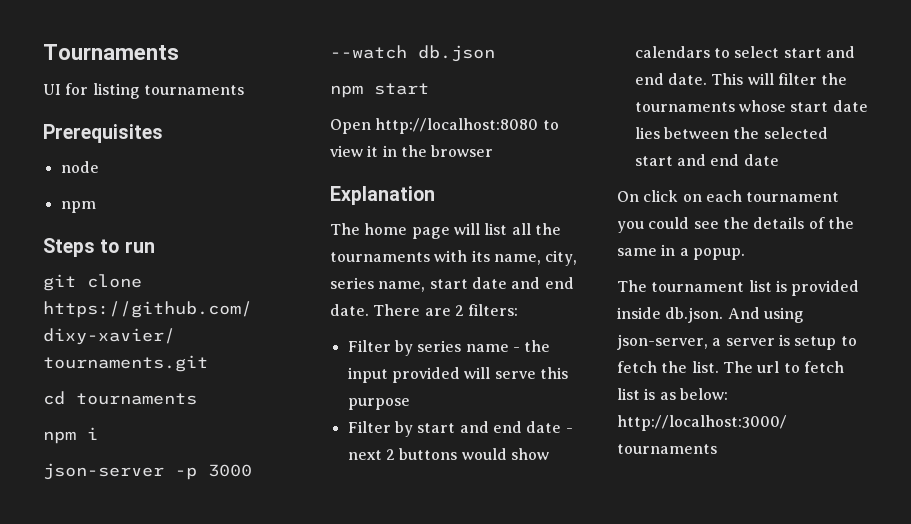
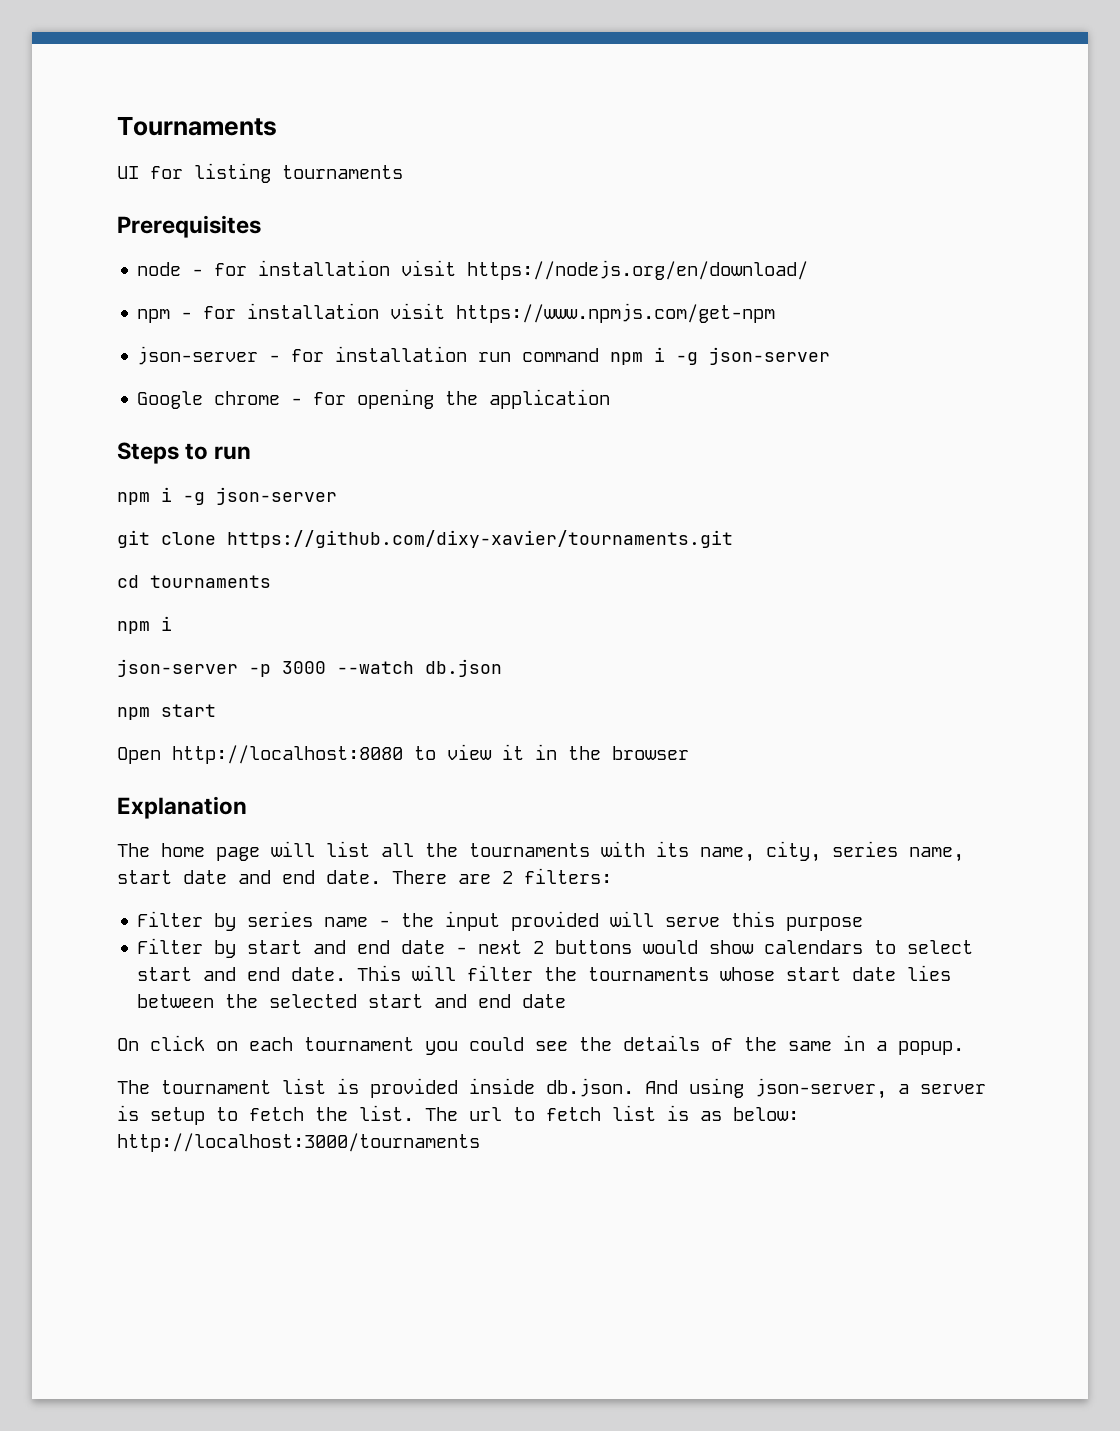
[60,201,96,213] // npm -> [192,260,809,280] [137,303,776,323] [137,346,831,365] [137,389,611,409] - for installation visit https://nodejs.org/en/download/ // npm - for installation visit https://www.npmjs.com/get-npm // json-server - for installation run command npm i -g json-server // Google chrome - for opening the application
(155, 247) none -> [117,487,337,505] // npm i -g json-server

